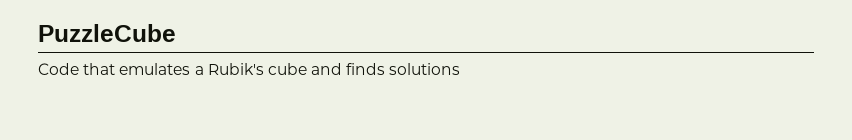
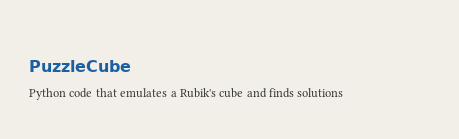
[38,63,79,75] Code -> [29,88,93,100] Python code

